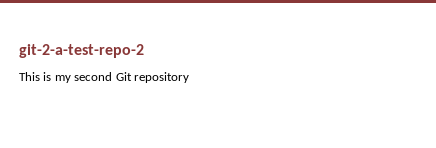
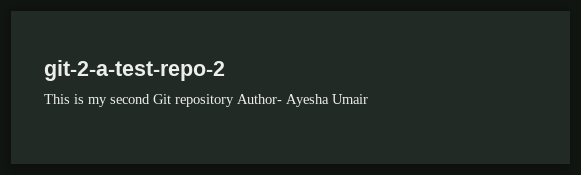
(189, 77) none -> [237,94,368,107] Author- Ayesha Umair

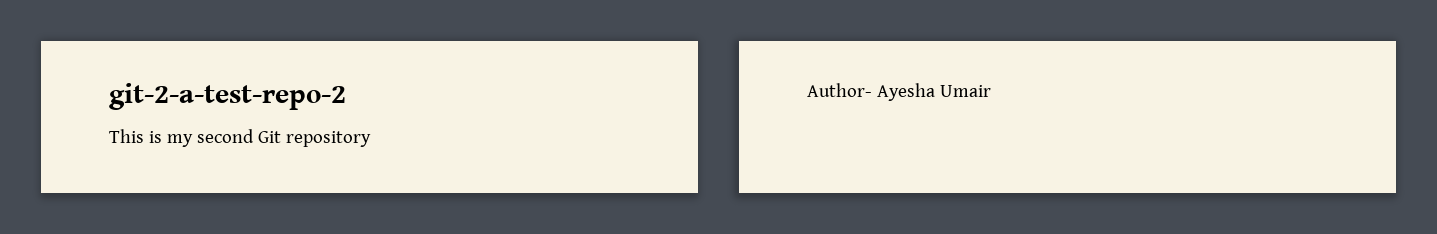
(234, 100) none -> (371, 139) //

